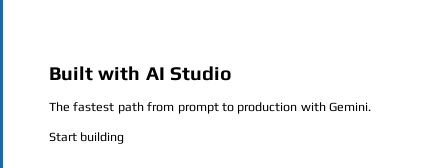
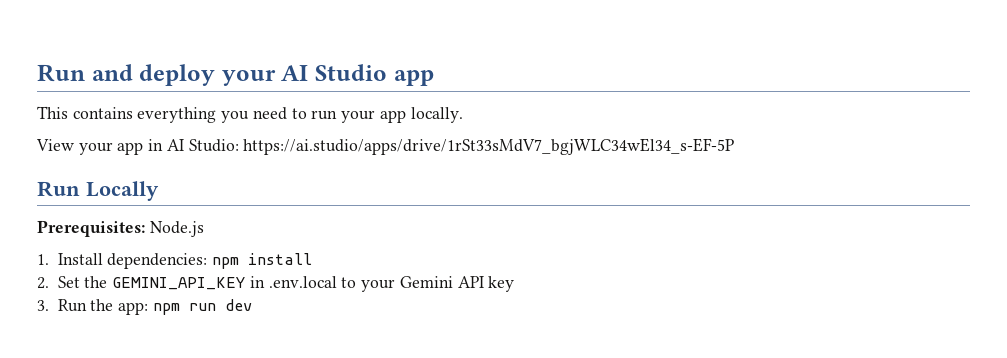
[49,66,232,81] [49,102,371,114] [49,132,125,144] Built with AI Studio // The fastest path from prompt to production with Gemini. // Start building -> [37,64,434,86] [37,106,463,123] [36,138,735,155] [37,181,159,201] [37,220,204,237] [37,253,313,269] [37,276,515,292] [37,299,252,315] Run and deploy your AI Studio app // This contains everything you need to run your app locally. // View your app in AI Studio: https://ai.studio/apps/drive/1rSt33sMdV7_bgjWLC34wEl34_s-EF-5P // Run Locally // Prerequisites: Node.js // 1. Install dependencies: npm install // 2. Set the GEMINI_API_KEY in .env.local to your Gemini API key // 3. Run the app: npm run dev

